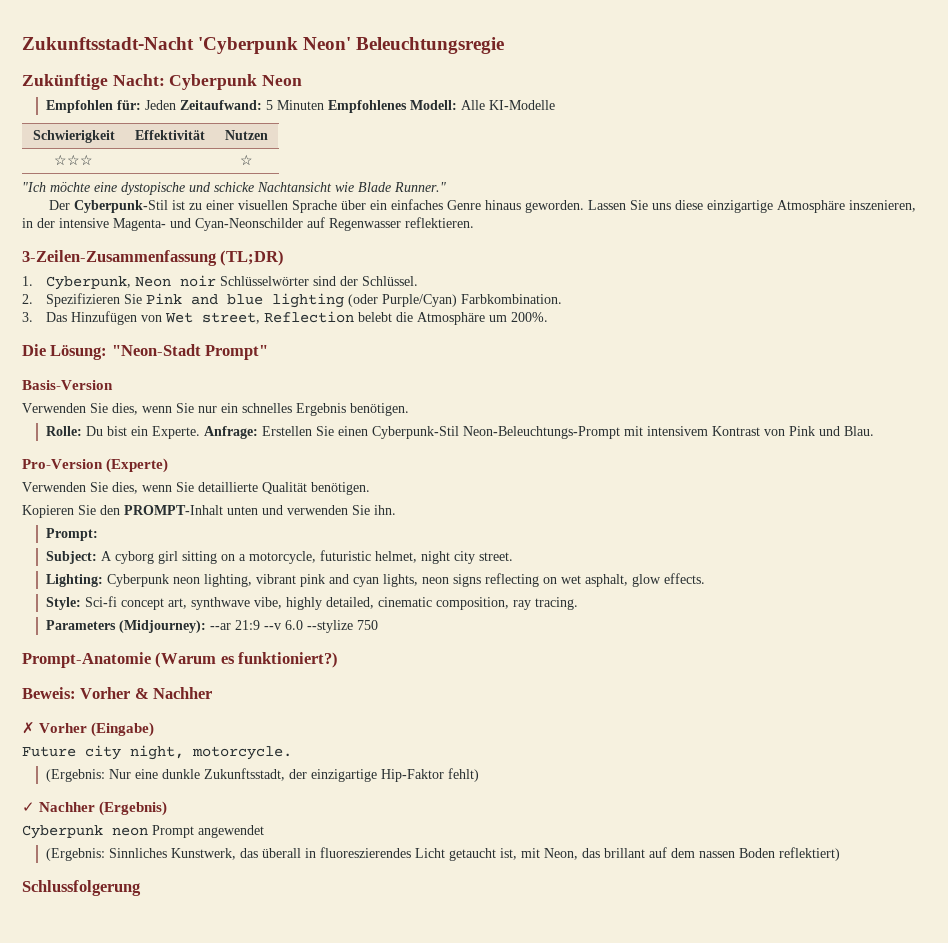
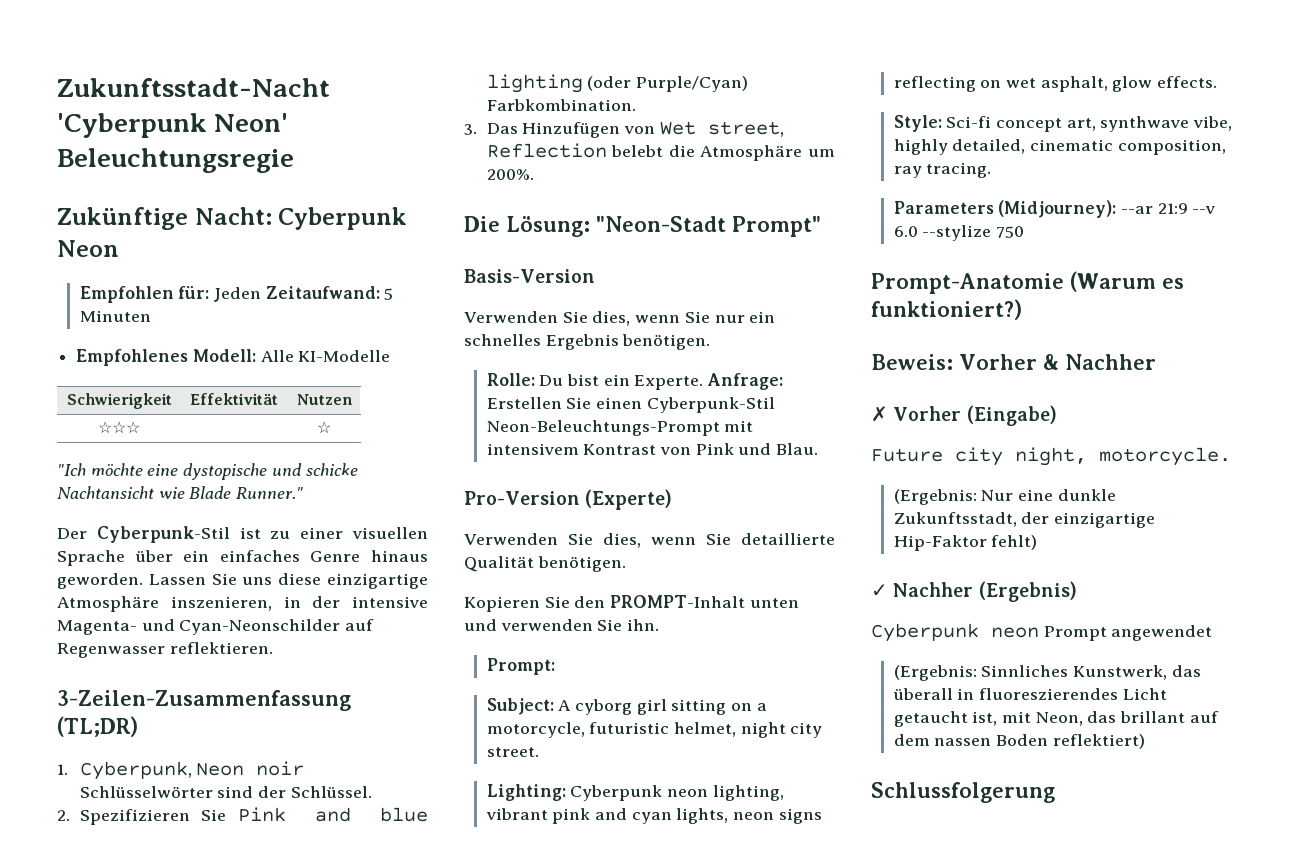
(324, 105) none -> (151, 316) //

